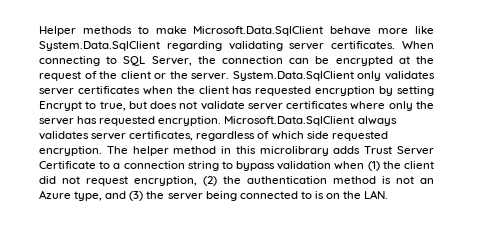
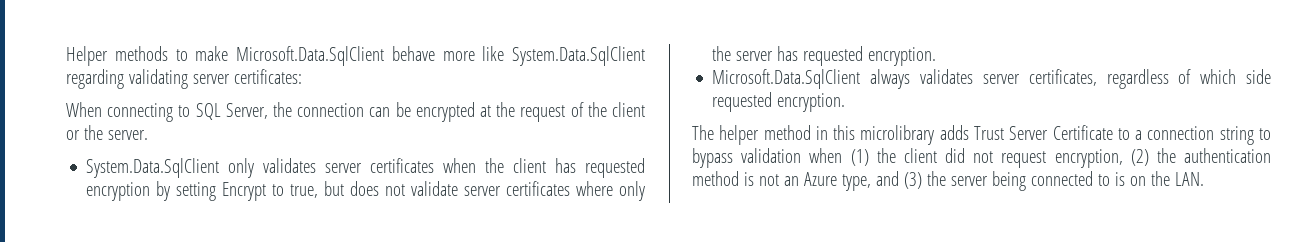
[331,41,396,49] certificates. -> [233,69,302,84] certificates: //
(230, 76) none -> (148, 135) //
(222, 121) none -> (937, 56) //
(102, 151) none -> (846, 102) //

